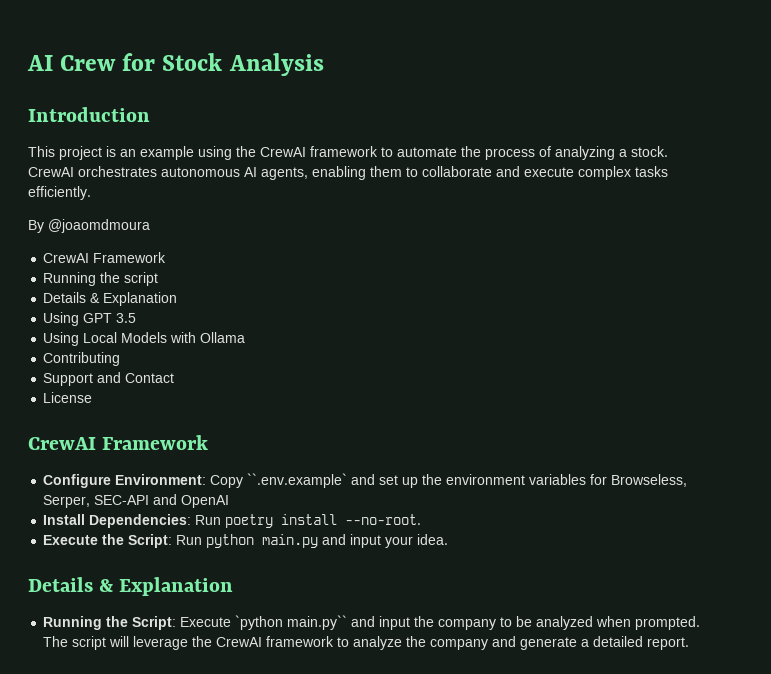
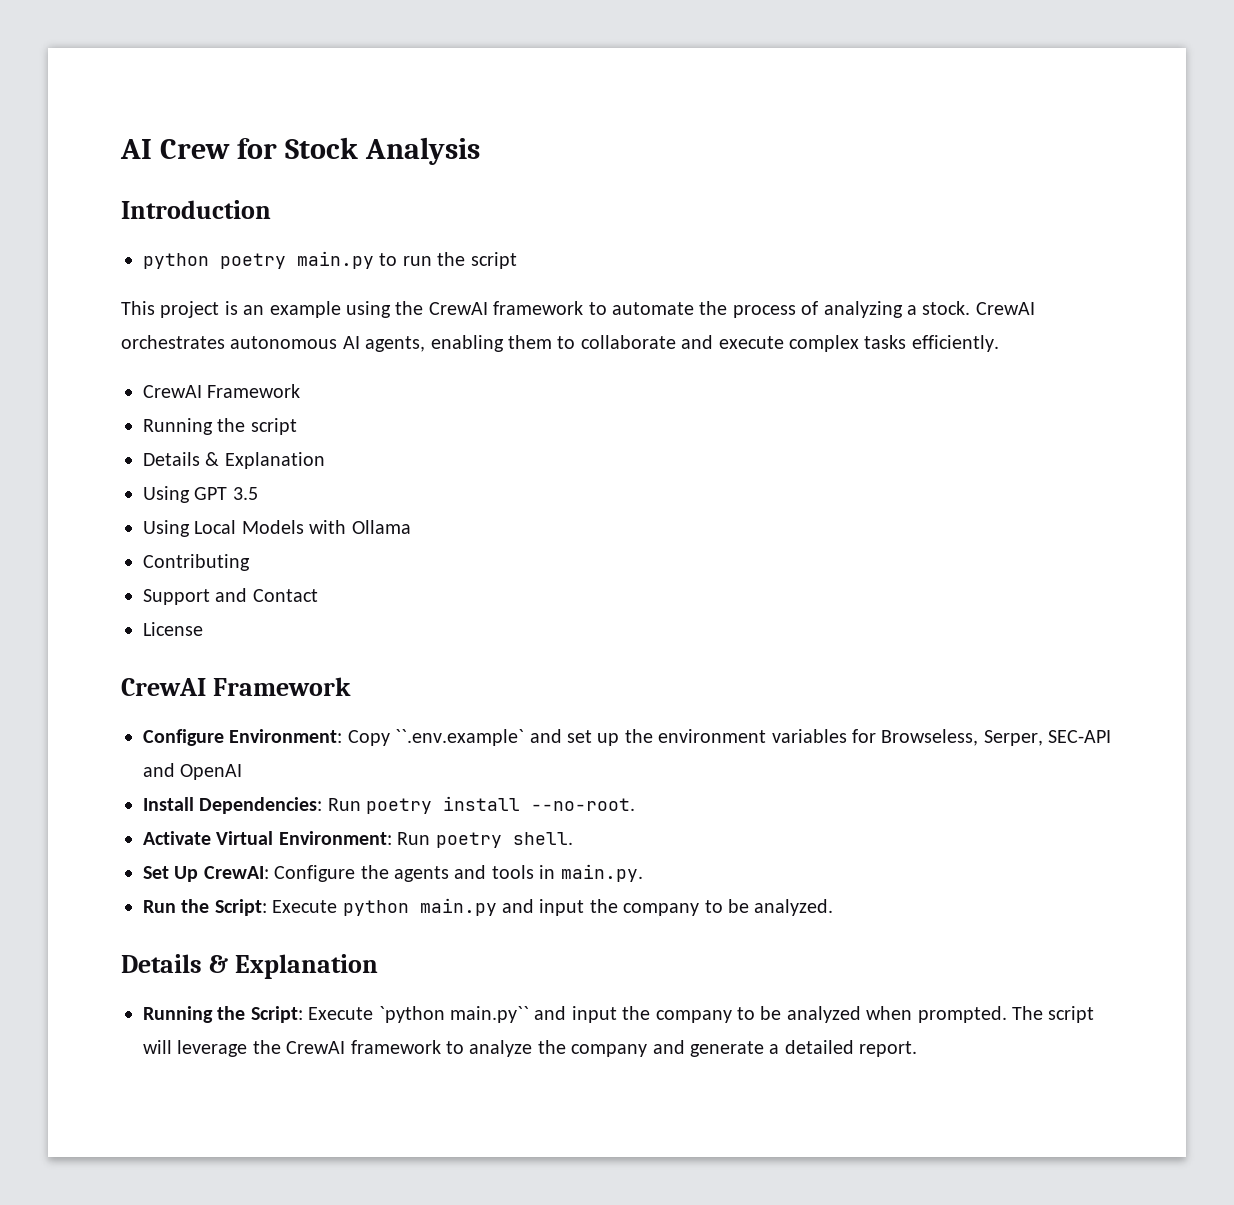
(150, 114) none -> [143,251,517,269] // python poetry main.py to run the script
[28,219,150,233] // By @joaomdmoura -> (999, 343) none
[43,534,203,548] Execute the Script: Run -> [143,831,573,848] [143,864,643,882] [143,899,338,916] Activate Virtual Environment: Run poetry shell. // Set Up CrewAI: Configure the agents and tools in main.py. // Run the Script: Execute
[385,534,449,548] your idea. -> [589,899,834,916] the company to be analyzed.

